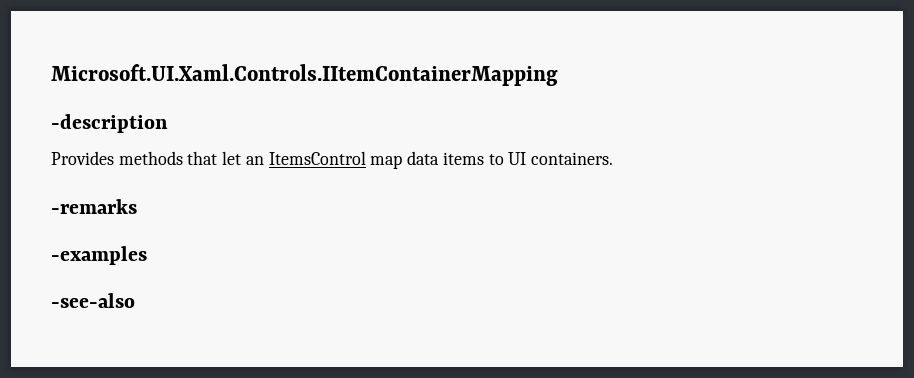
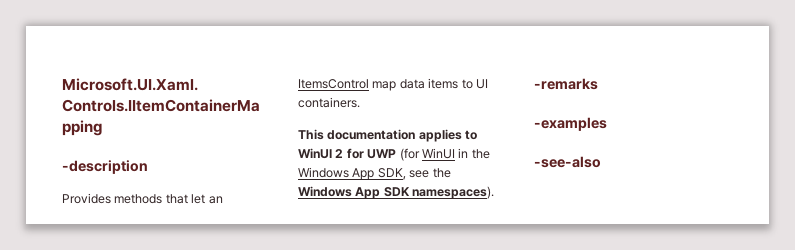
(613, 158) none -> [298,129,478,142] [298,148,490,161] [298,167,451,180] [298,186,495,199] // This documentation applies to WinUI 2 for UWP (for WinUI in the Windows App SDK, see the Windows App SDK namespaces).

